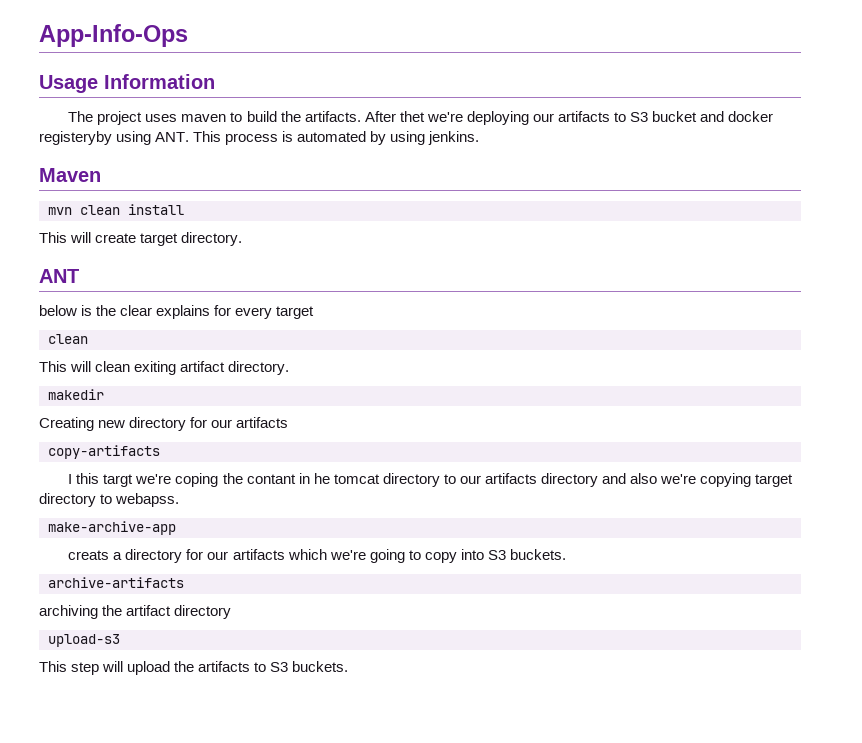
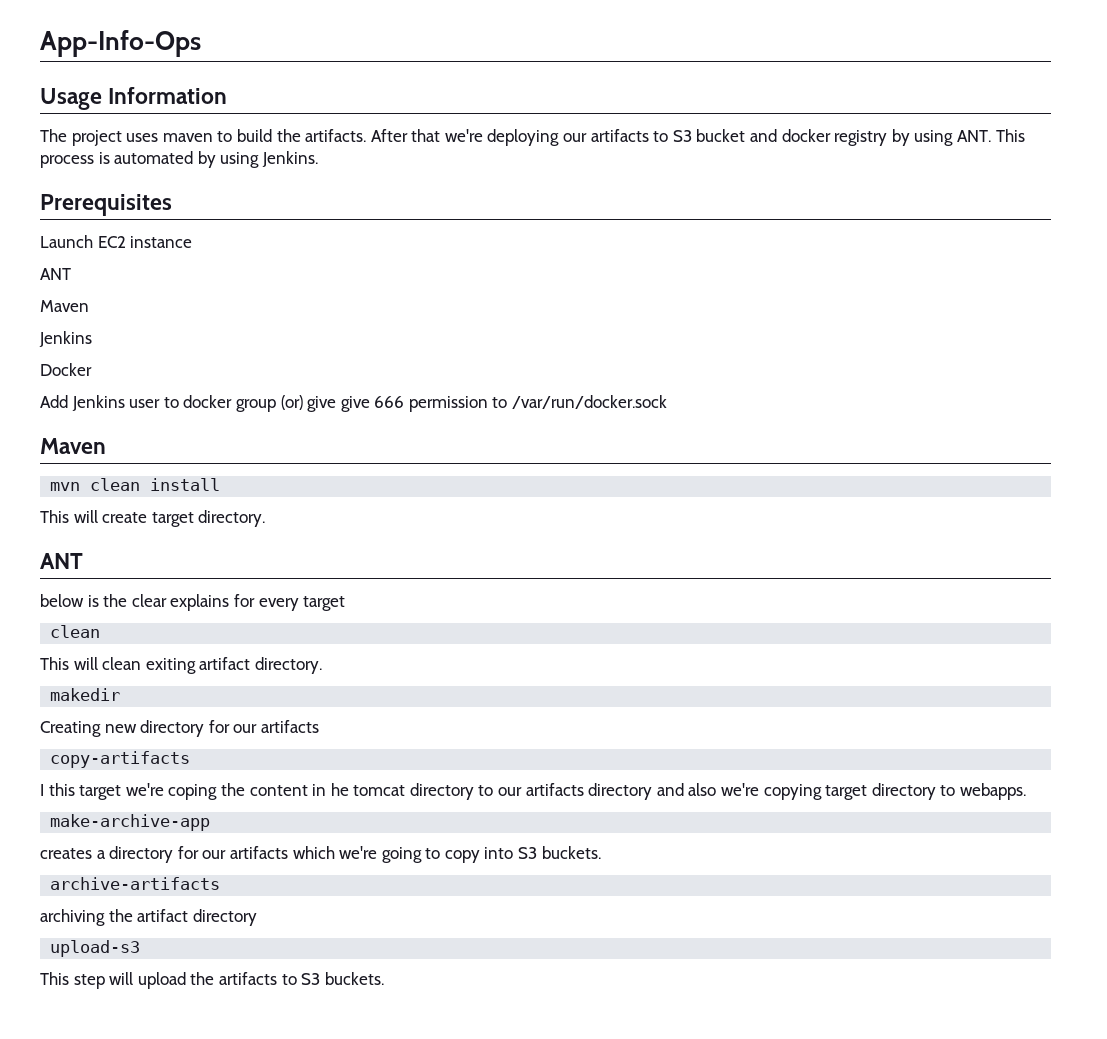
[399,111,425,122] thet -> [411,129,441,142] that
[39,131,112,145] registeryby -> [834,129,910,146] registry by
[428,131,480,145] jenkins. -> [261,151,318,167] [40,194,172,216] [40,235,193,248] [40,268,71,280] [40,300,89,312] [39,331,92,347] [40,363,92,376] [40,395,668,412] Jenkins. // Prerequisites // Launch EC2 instance // ANT // Maven // Jenkins // Docker // Add Jenkins user to docker group (or) give give 666 permission to /var/run/docker.sock
[103,474,134,487] targt -> [79,785,122,800] target
[246,474,296,484] contant -> [249,785,308,796] content
[115,493,180,507] webapss. -> [959,783,1026,800] webapps.
[68,550,110,560] creats -> [40,848,92,859] creates

